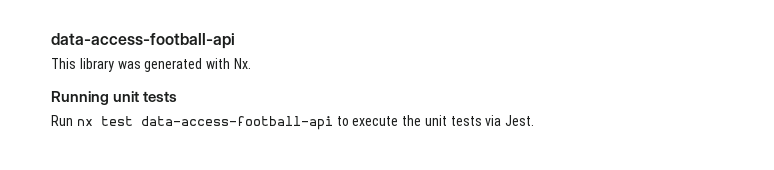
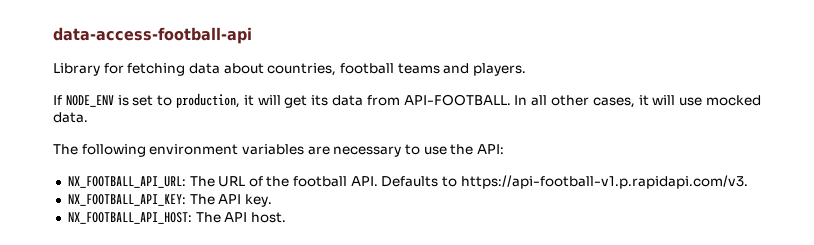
[51,58,251,72] [51,91,178,105] [51,115,535,130] This library was generated with Nx. // Running unit tests // Run nx test data-access-football-api to execute the unit tests via Jest. -> [53,63,526,76] [53,93,761,108] [53,112,88,123] [53,144,504,157] [67,175,748,189] [67,194,272,207] [67,212,286,224] Library for fetching data about countries, football teams and players. // If NODE_ENV is set to production, it will get its data from API-FOOTBALL. In all other cases, it will use mocked data. // The following environment variables are necessary to use the API: // NX_FOOTBALL_API_URL: The URL of the football API. Defaults to https://api-football-v1.p.rapidapi.com/v3. // NX_FOOTBALL_API_KEY: The API key. // NX_FOOTBALL_API_HOST: The API host.

